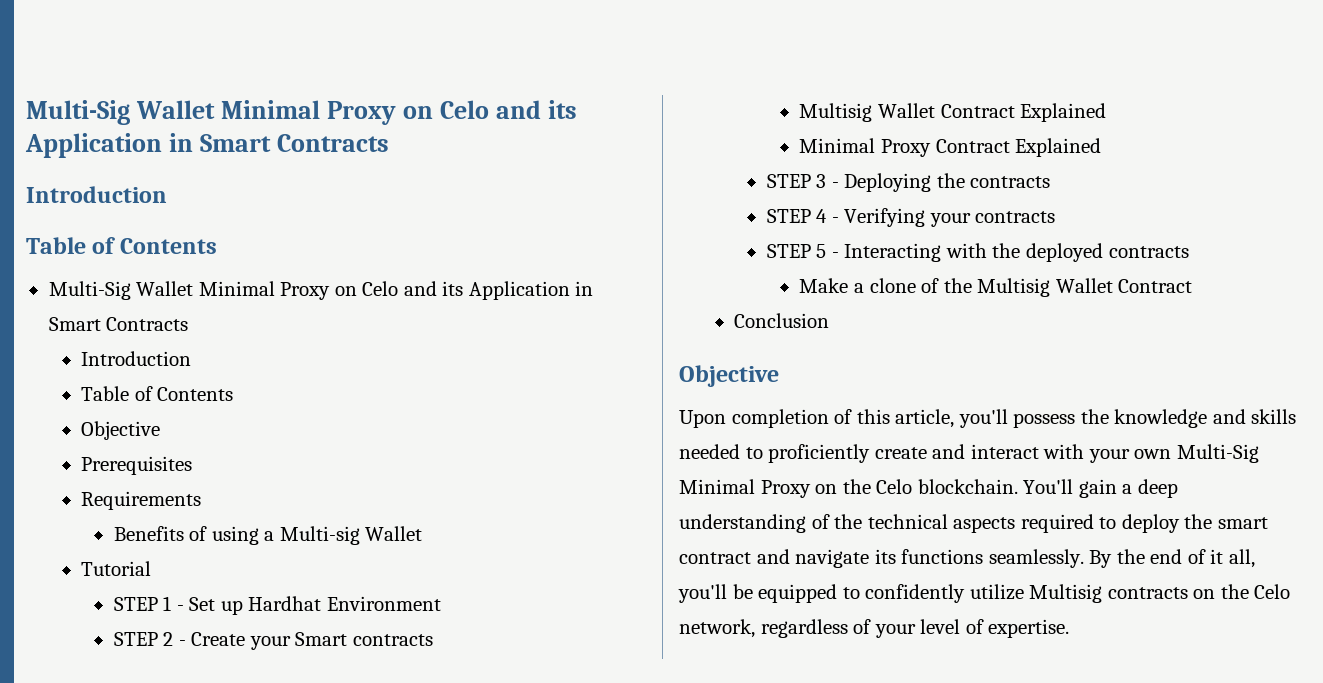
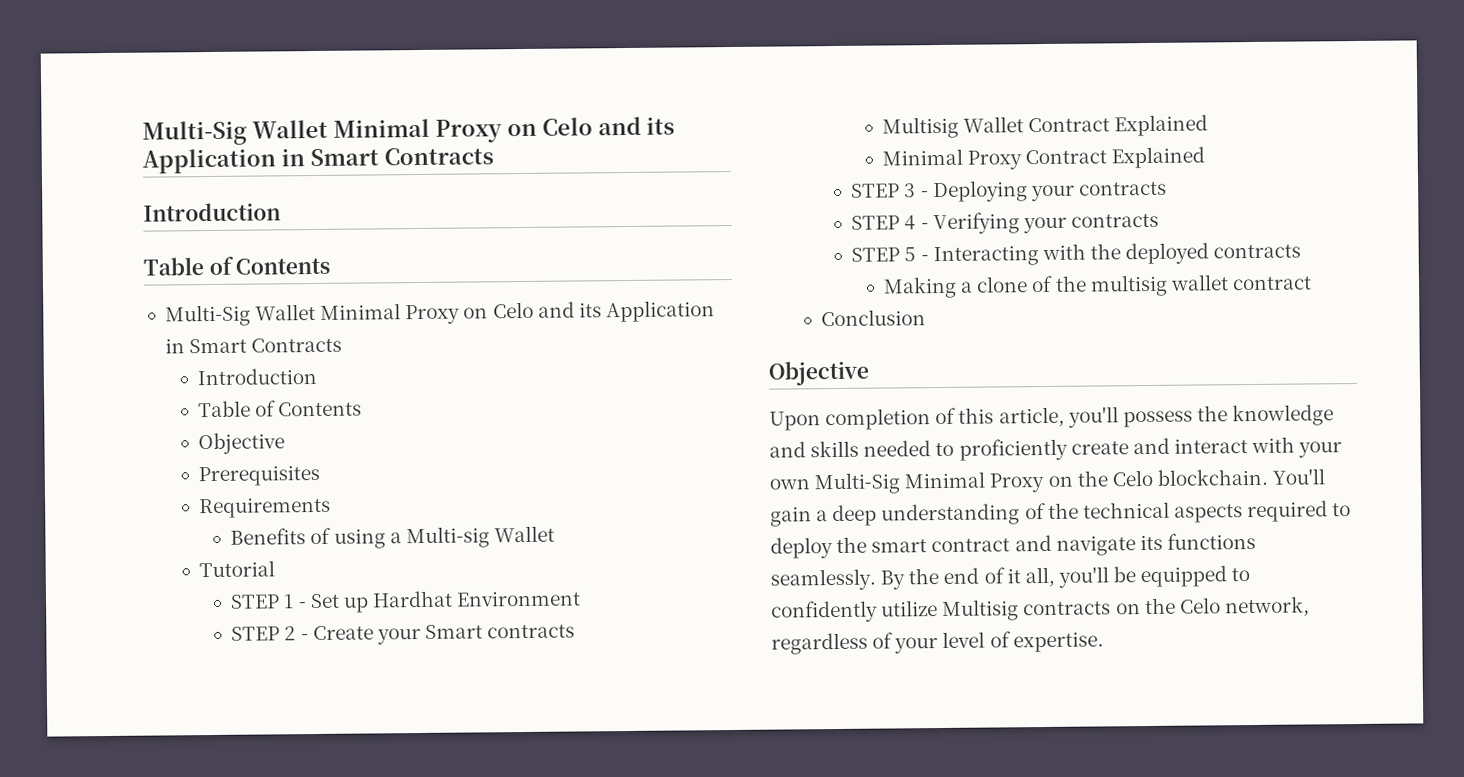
[936,173,965,188] the -> [1030,184,1075,202] your
[799,278,849,293] Make -> [883,276,958,299] Making
[977,278,1193,297] Multisig Wallet Contract -> [1089,274,1312,297] multisig wallet contract

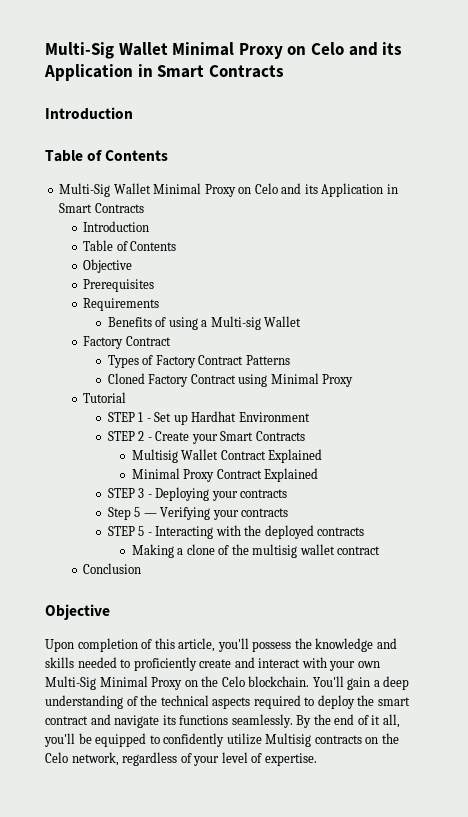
(555, 534) none -> [83,336,171,349] [107,355,290,368] [107,373,354,387] // Factory Contract // Types of Factory Contract Patterns // Cloned Factory Contract using Minimal Proxy
[487,624,576,639] contracts -> [255,431,305,441] Contracts
[851,215,929,231] STEP 4 - -> [107,507,157,520] Step 5 —

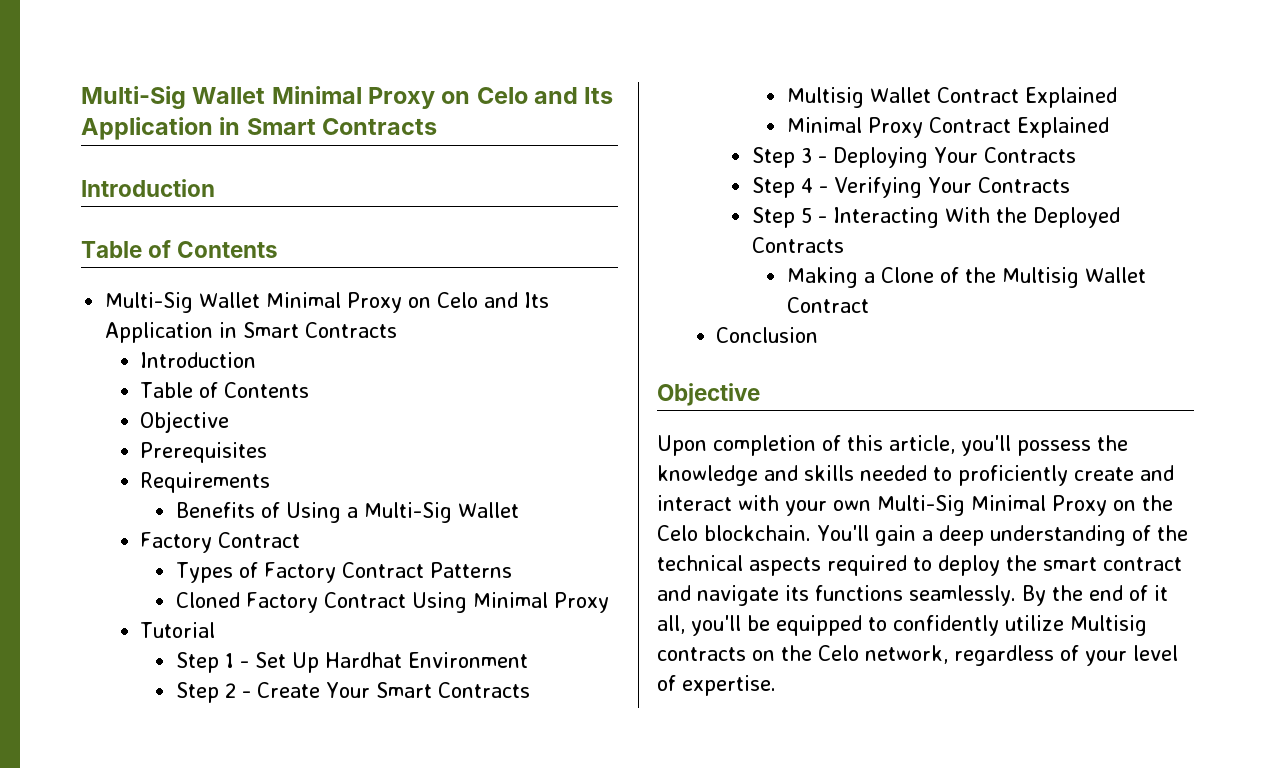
[45,42,403,59] Multi-Sig Wallet Minimal Proxy on Celo and its -> [81,86,614,109] Multi-Sig Wallet Minimal Proxy on Celo and Its
[304,184,318,194] its -> [524,292,550,308] Its
[168,316,261,330] using a Multi-sig -> [285,502,452,523] Using a Multi-Sig
[238,374,268,387] using -> [411,592,467,613] Using
[107,412,135,422] STEP -> [175,652,219,673] Step
[173,414,188,425] up -> [291,652,319,673] Up
[107,431,135,441] STEP -> [175,682,219,703] Step
[191,434,218,444] your -> [325,682,370,698] Your
[107,488,135,498] STEP -> [751,147,795,168] Step
[211,489,288,501] [107,507,289,520] [107,525,365,539] your contracts // Step 5 — Verifying your contracts // STEP 5 - Interacting with the deployed contracts -> [933,147,1076,163] [751,177,1070,198] [751,207,1120,228] [751,237,844,253] Your Contracts // Step 4 - Verifying Your Contracts // Step 5 - Interacting With the Deployed Contracts
[186,544,381,558] clone of the multisig wallet contract -> [880,267,1146,288] [786,297,869,313] Clone of the Multisig Wallet Contract

